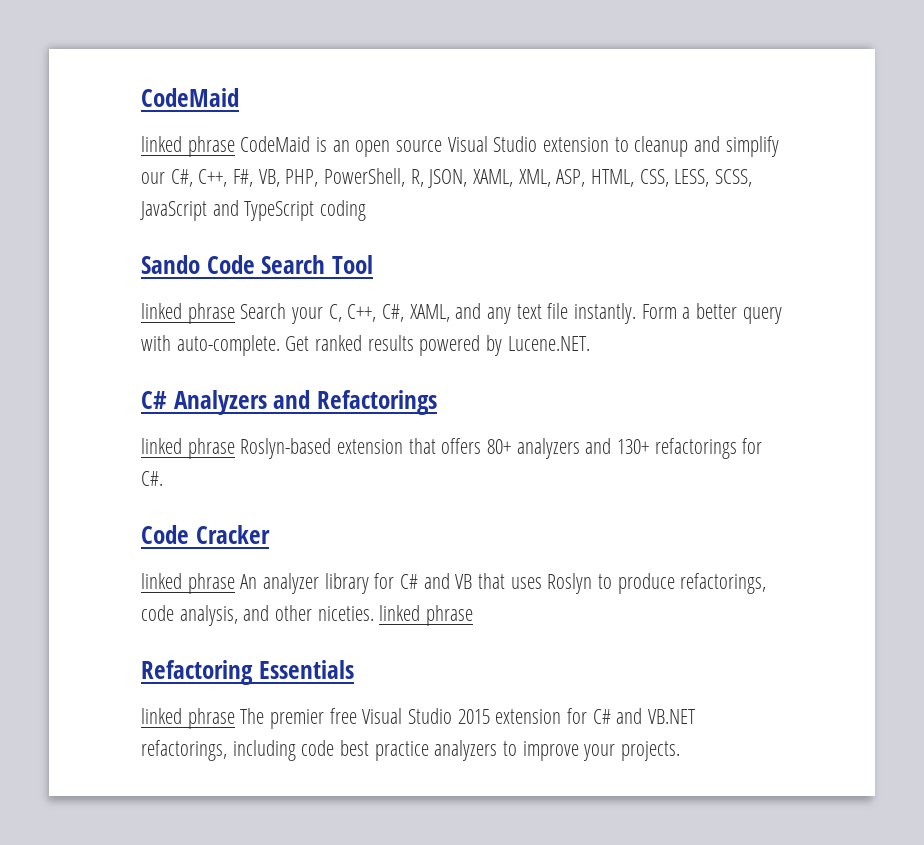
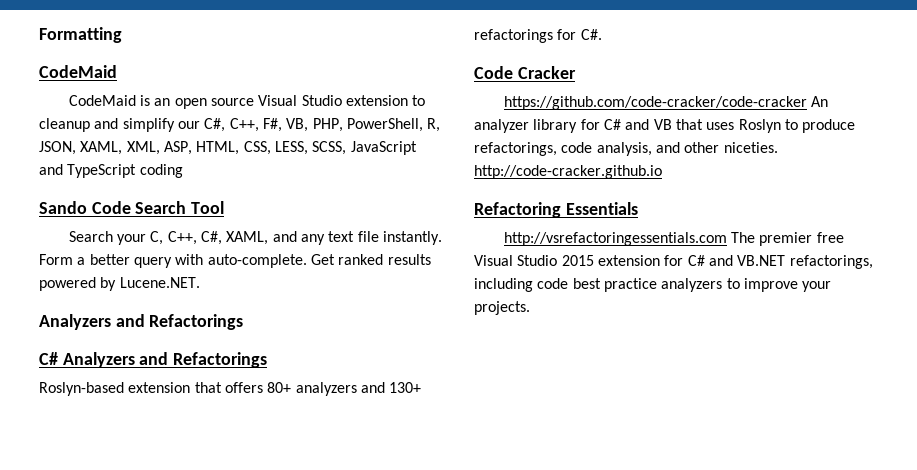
(141, 97) none -> [39,27,122,43] Formatting //
[141,136,235,157] linked phrase -> (117, 71) none
[141,303,235,324] linked phrase -> (225, 207) none
(590, 343) none -> [39,314,244,330] // Analyzers and Refactorings
[141,438,235,459] linked phrase -> (268, 360) none
[141,573,235,594] linked phrase -> [503,96,807,110] https://github.com/code-cracker/code-cracker
[379,605,474,626] linked phrase -> [474,165,662,179] http://code-cracker.github.io
[141,708,235,729] linked phrase -> [503,232,727,246] http://vsrefactoringessentials.com

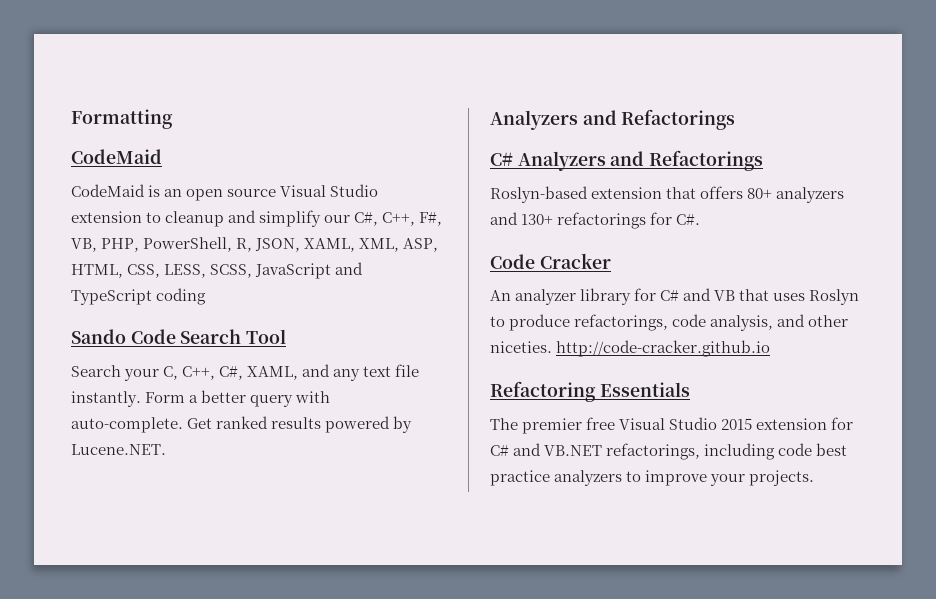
[503,96,807,110] https://github.com/code-cracker/code-cracker -> (611, 261) none
[503,232,727,246] http://vsrefactoringessentials.com -> (690, 389) none

